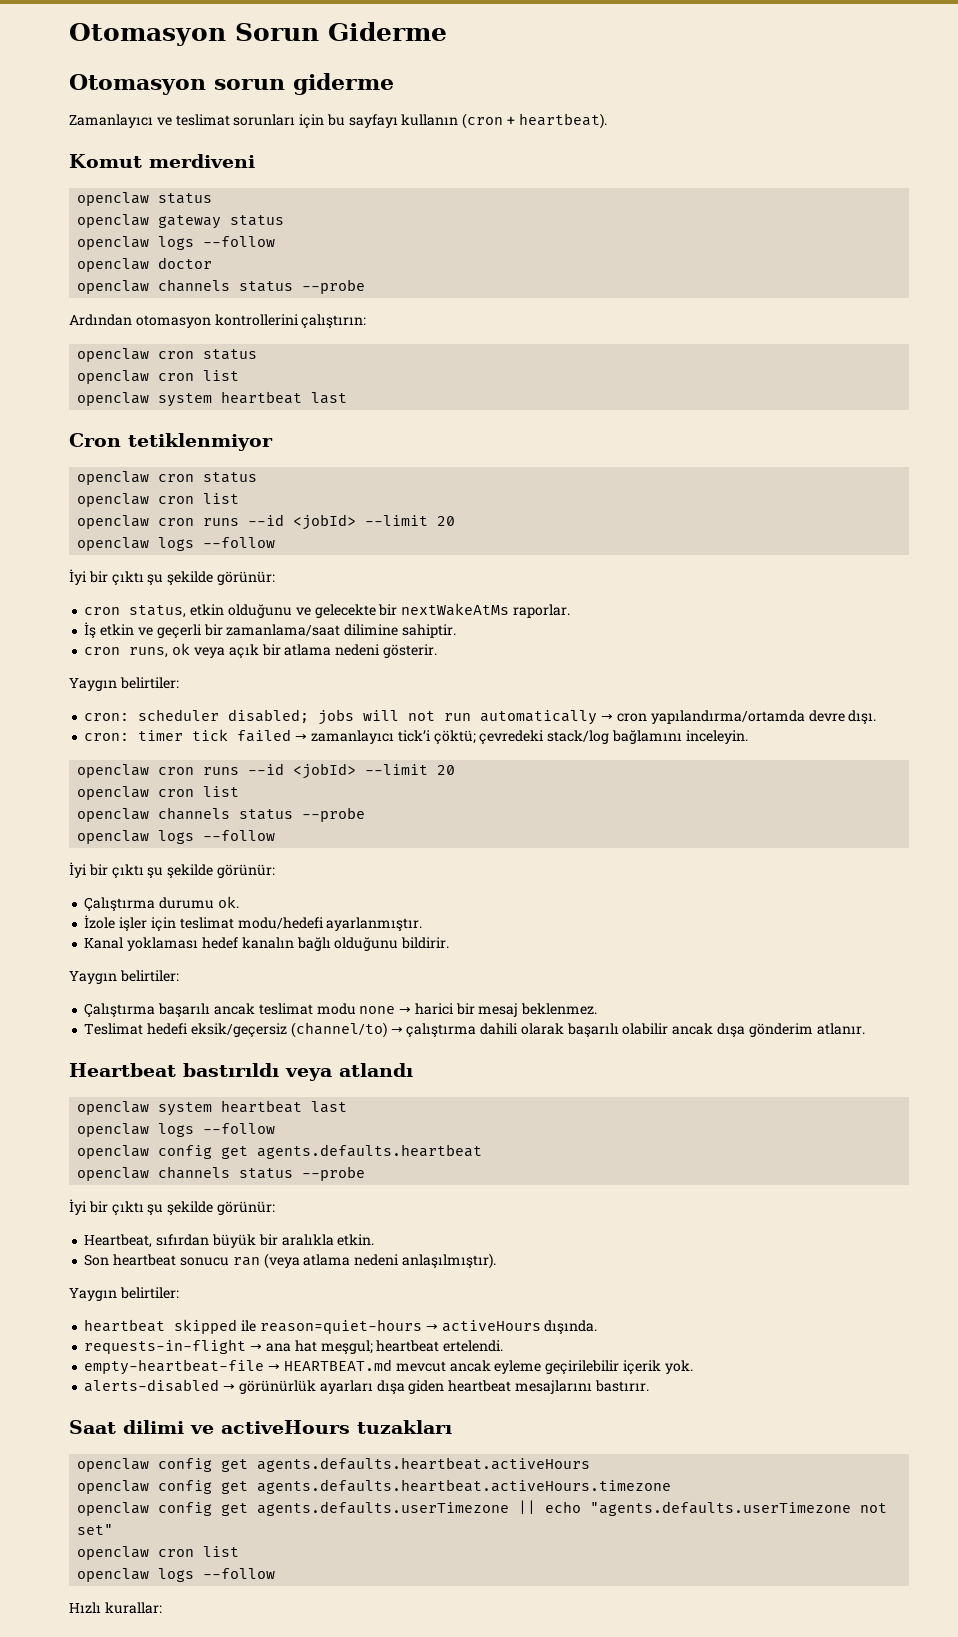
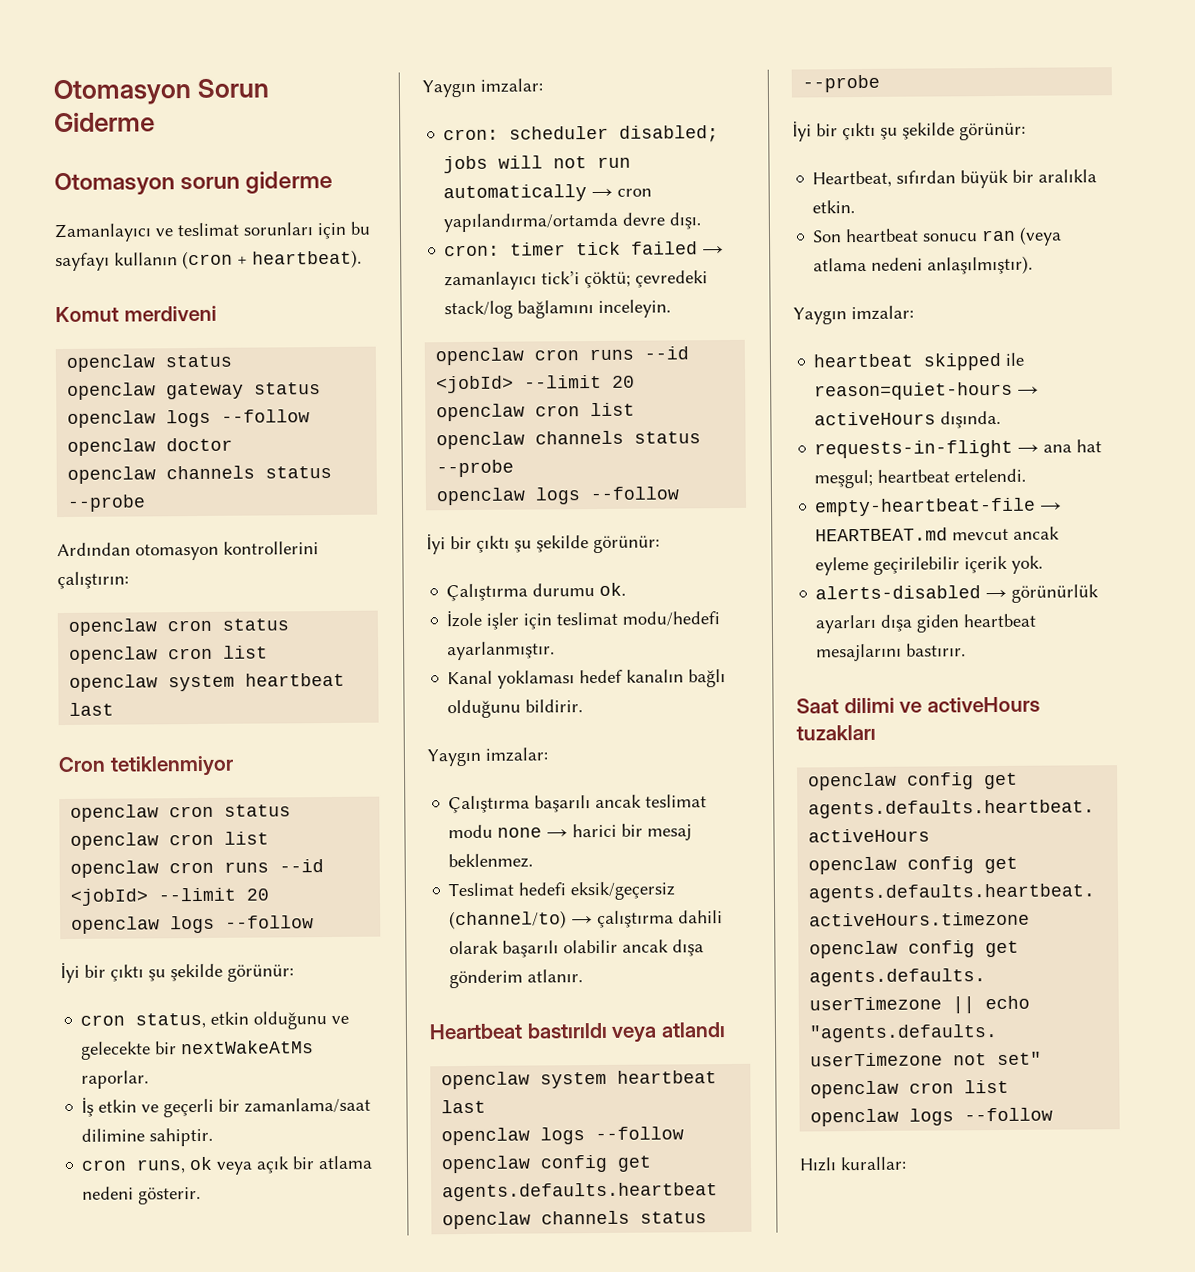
[119,677,179,689] belirtiler: -> [480,78,543,93] imzalar:
[119,970,179,982] belirtiler: -> [485,747,548,762] imzalar:
[119,1287,179,1299] belirtiler: -> [851,305,914,321] imzalar:

